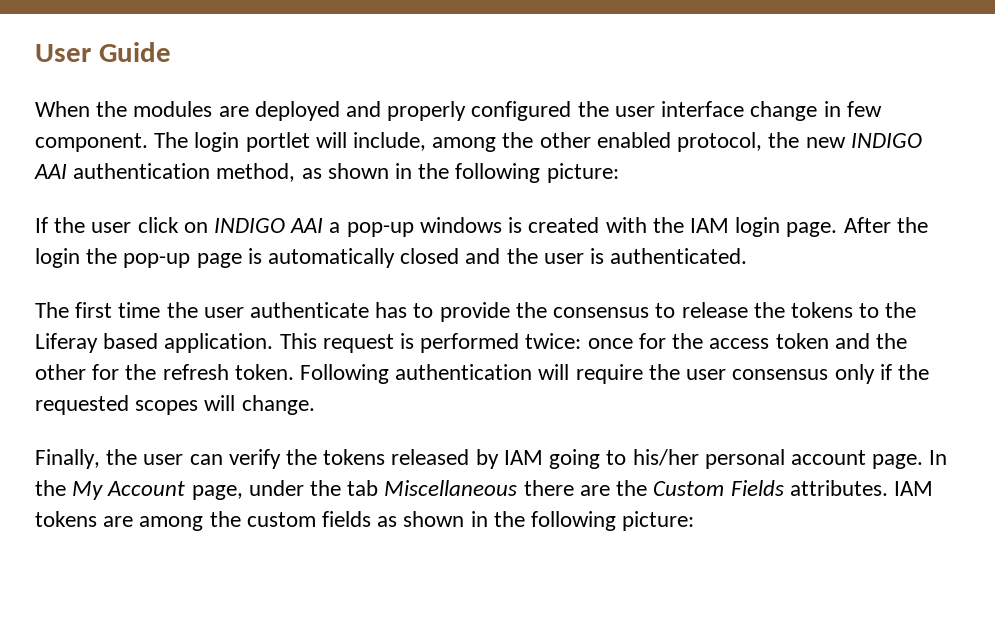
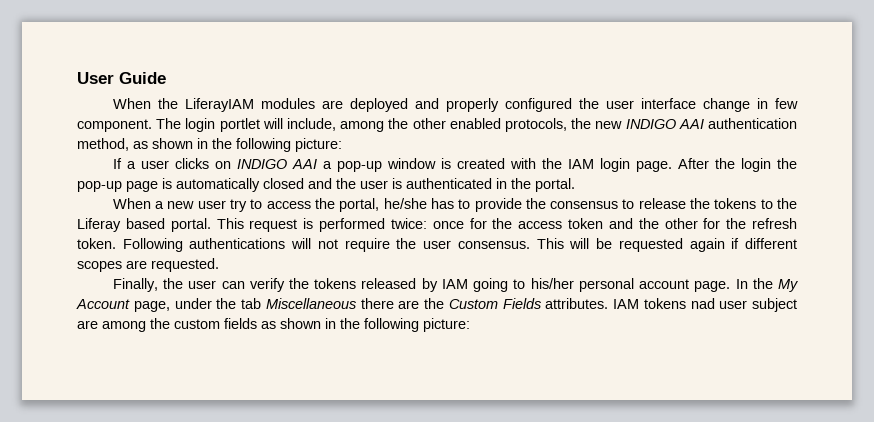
(128, 109) none -> [184,98,254,112] LiferayIAM
[677,132,763,152] protocol, -> [504,118,567,132] protocols,
[54,217,179,233] the user click -> [126,158,209,169] a user clicks
[419,217,502,233] windows -> [386,158,436,169] window
[610,248,748,264] [35,302,370,318] authenticated. // The first time the user authenticate -> [406,178,575,192] [112,198,427,212] authenticated in the portal. // When a new user try to access the portal, he/she
[164,333,274,353] application. -> [170,218,211,232] portal.
[395,364,929,384] [35,395,315,415] authentication will require the user consensus only if the requested scopes will change. -> [189,238,798,252] [77,258,219,272] authentications will not require the user consensus. This will be requested again if different scopes are requested.
(97, 519) none -> [690,298,797,312] nad user subject

